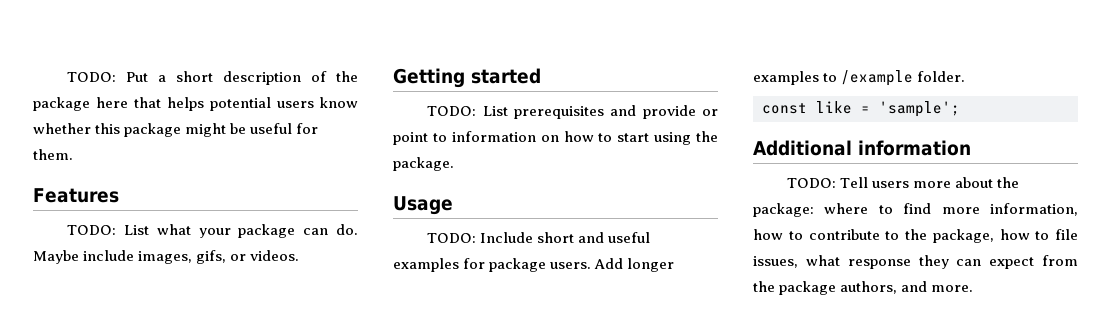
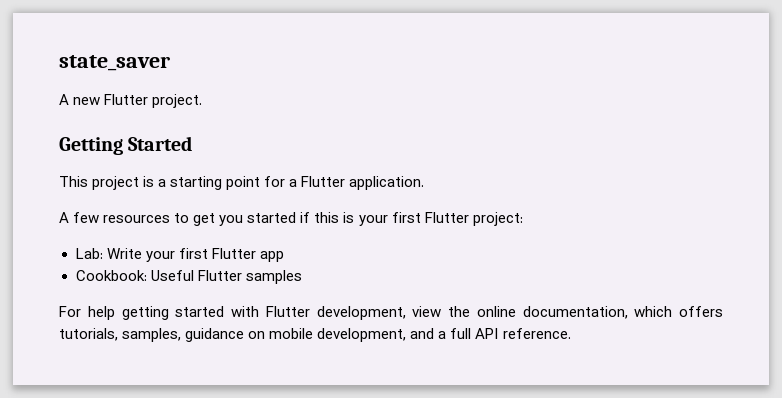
[67,71,358,85] [33,97,358,111] [33,123,319,137] [33,149,73,160] [33,188,119,203] [67,224,358,238] [33,250,300,264] [393,68,541,88] [427,105,718,119] [393,131,718,145] [393,157,454,171] [393,196,453,215] [427,232,651,243] [393,258,675,272] [753,70,966,86] [762,101,960,117] [753,140,971,156] [787,177,1020,188] [753,203,1078,217] [753,229,1078,243] [753,255,1078,269] [753,281,974,295] TODO: Put a short description of the package here that helps potential users know whether this package might be useful for them. // Features // TODO: List what your package can do. Maybe include images, gifs, or videos. // Getting started // TODO: List prerequisites and provide or point to information on how to start using the package. // Usage // TODO: Include short and useful examples for package users. Add longer examples to /example folder. // const like = 'sample'; // Additional information // TODO: Tell users more about the package: where to find more information, how to contribute to the package, how to file issues, what response they can expect from the package authors, and more. -> [59,55,170,71] [59,94,203,108] [59,136,193,155] [59,176,425,190] [59,212,523,226] [75,248,284,262] [75,270,302,284] [59,306,723,320] [59,328,571,342] state_saver // A new Flutter project. // Getting Started // This project is a starting point for a Flutter application. // A few resources to get you started if this is your first Flutter project: // Lab: Write your first Flutter app // Cookbook: Useful Flutter samples // For help getting started with Flutter development, view the online documentation, which offers tutorials, samples, guidance on mobile development, and a full API reference.

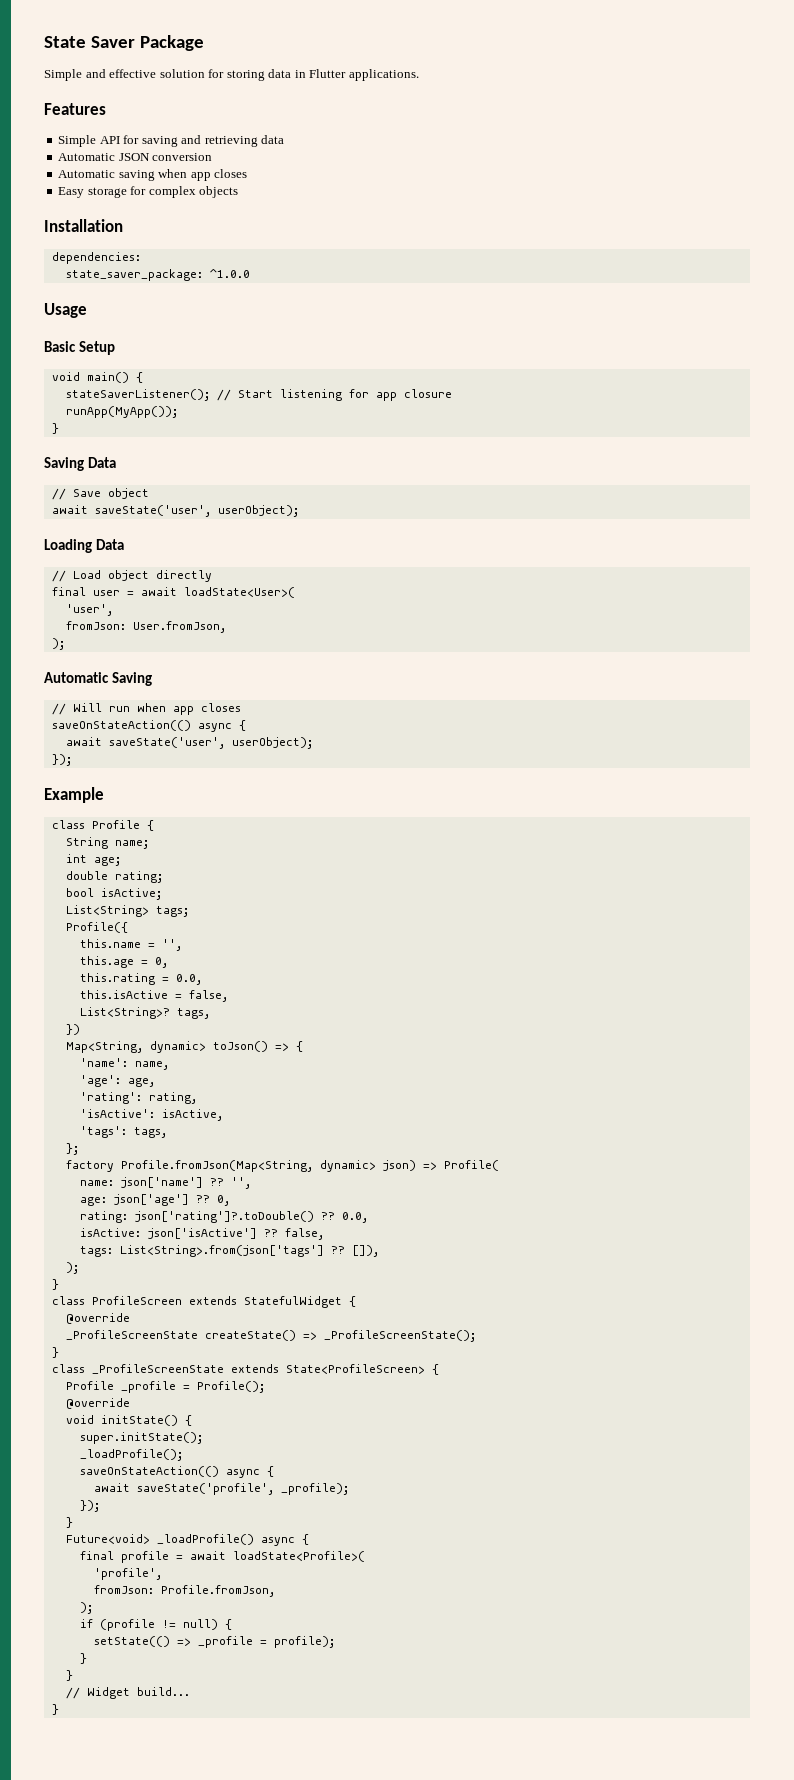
[59,55,170,71] [59,94,203,108] [59,136,193,155] [59,176,425,190] [59,212,523,226] [75,248,284,262] [75,270,302,284] [59,306,723,320] [59,328,571,342] state_saver // A new Flutter project. // Getting Started // This project is a starting point for a Flutter application. // A few resources to get you started if this is your first Flutter project: // Lab: Write your first Flutter app // Cookbook: Useful Flutter samples // For help getting started with Flutter development, view the online documentation, which offers tutorials, samples, guidance on mobile development, and a full API reference. -> [44,35,204,51] [44,69,419,81] [44,103,106,115] [58,135,285,147] [58,153,213,161] [58,169,248,181] [58,186,239,198] [44,219,123,232] [51,252,141,264] [65,269,250,281] [44,303,87,318] [44,341,115,355] [51,372,143,383] [65,389,452,401] [65,406,178,418] [51,423,59,434] [44,457,116,471] [51,488,149,500] [51,505,299,517] [44,539,124,553] [51,570,212,582] [51,587,295,598] [65,604,113,616] [65,621,226,633] [51,638,65,650] [44,672,152,686] [51,703,241,715] [51,720,246,732] [65,737,313,749] [51,754,72,766] [44,787,104,803] [51,820,154,831] [65,837,149,849] [65,854,121,866] [65,871,163,883] [65,888,162,900] [65,905,189,917] [65,922,128,933] [79,939,182,951] [79,956,168,968] [79,973,202,985] [79,990,228,1002] [79,1007,210,1019] [65,1024,80,1035] [65,1041,303,1053] [79,1058,169,1070] [79,1075,155,1087] [79,1092,197,1104] [79,1109,223,1121] [79,1126,167,1138] [65,1143,79,1155] [65,1160,499,1172] [79,1177,251,1189] [79,1194,230,1206] [79,1211,368,1223] [79,1228,324,1240] [79,1245,379,1257] [65,1262,79,1274] [51,1279,59,1290] [51,1296,356,1308] [65,1313,130,1324] [65,1330,476,1342] [51,1347,59,1358] [51,1364,439,1375] [65,1381,265,1393] [65,1398,130,1409] [65,1415,192,1426] [79,1432,203,1444] [79,1449,183,1461] [79,1466,274,1478] [93,1483,349,1495] [79,1500,100,1512] [65,1517,73,1528] [65,1534,309,1546] [79,1551,365,1563] [93,1568,162,1580] [93,1585,275,1597] [79,1602,93,1614] [79,1619,232,1631] [93,1636,335,1648] [79,1653,87,1664] [65,1670,73,1681] [65,1687,190,1699] [51,1704,59,1715] State Saver Package // Simple and effective solution for storing data in Flutter applications. // Features // Simple API for saving and retrieving data // Automatic JSON conversion // Automatic saving when app closes // Easy storage for complex objects // Installation // dependencies: // state_saver_package: ^1.0.0 // Usage // Basic Setup // void main() { // stateSaverListener(); // Start listening for app closure // runApp(MyApp()); // } // Saving Data // // Save object // await saveState('user', userObject); // Loading Data // // Load object directly // final user = await loadState<User>( // 'user', // fromJson: User.fromJson, // ); // Automatic Saving // // Will run when app closes // saveOnStateAction(() async { // await saveState('user', userObject); // }); // Example // class Profile { // String name; // int age; // double rating; // bool isActive; // List<String> tags; // Profile({ // this.name = '', // this.age = 0, // this.rating = 0.0, // this.isActive = false, // List<String>? tags, // }) // Map<String, dynamic> toJson() => { // 'name': name, // 'age': age, // 'rating': rating, // 'isActive': isActive, // 'tags': tags, // }; // factory Profile.fromJson(Map<String, dynamic> json) => Profile( // name: json['name'] ?? '', // age: json['age'] ?? 0, // rating: json['rating']?.toDouble() ?? 0.0, // isActive: json['isActive'] ?? false, // tags: List<String>.from(json['tags'] ?? []), // ); // } // class ProfileScreen extends StatefulWidget { // @override // _ProfileScreenState createState() => _ProfileScreenState(); // } // class _ProfileScreenState extends State<ProfileScreen> { // Profile _profile = Profile(); // @override // void initState() { // super.initState(); // _loadProfile(); // saveOnStateAction(() async { // await saveState('profile', _profile); // }); // } // Future<void> _loadProfile() async { // final profile = await loadState<Profile>( // 'profile', // fromJson: Profile.fromJson, // ); // if (profile != null) { // setState(() => _profile = profile); // } // } // // Widget build... // }

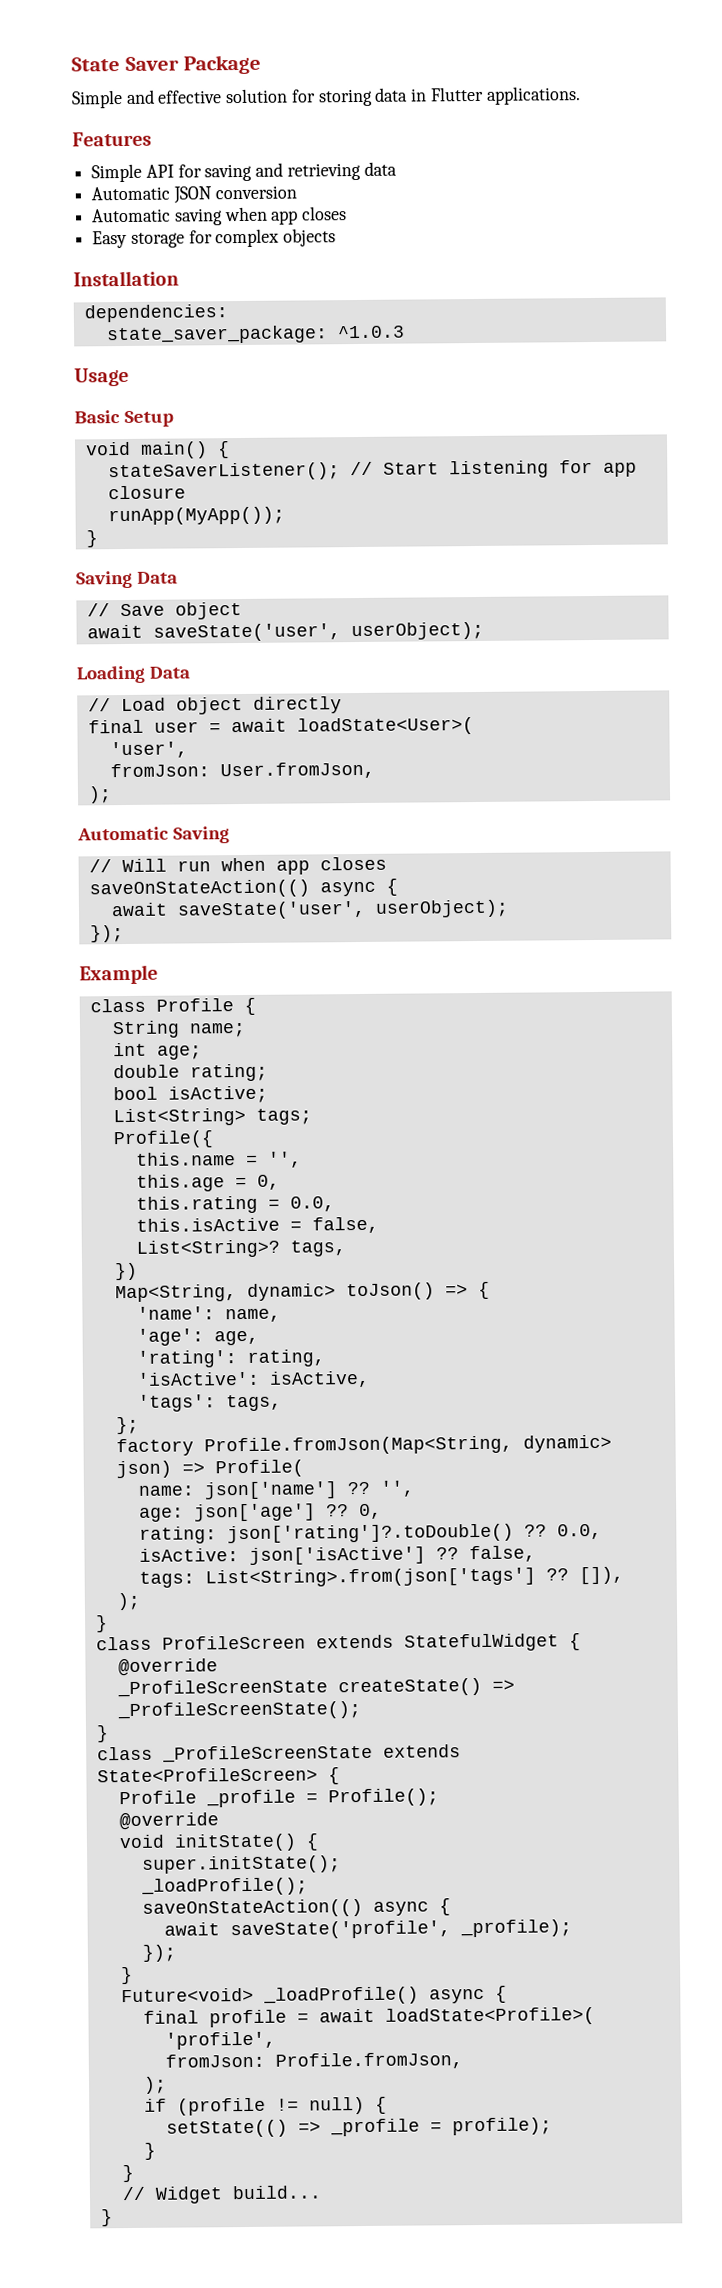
[209,269,250,278] ^1.0.0 -> [337,325,405,339] ^1.0.3

